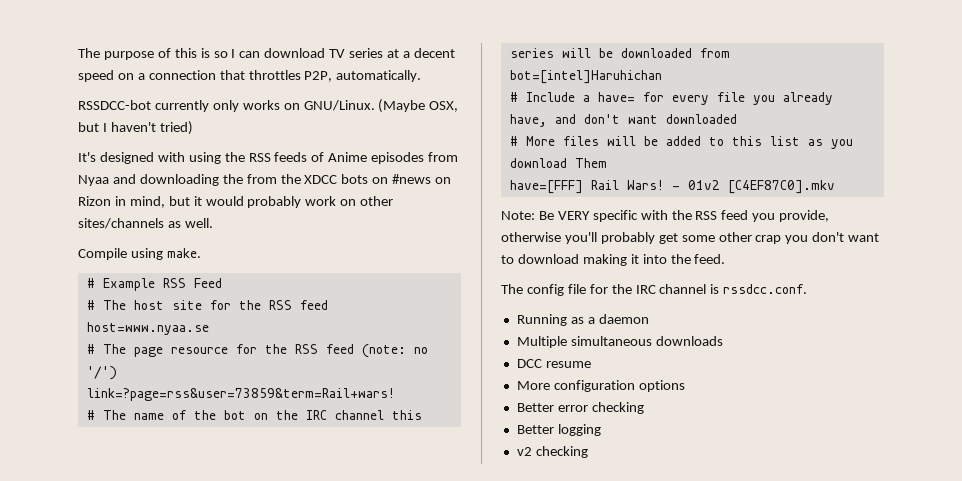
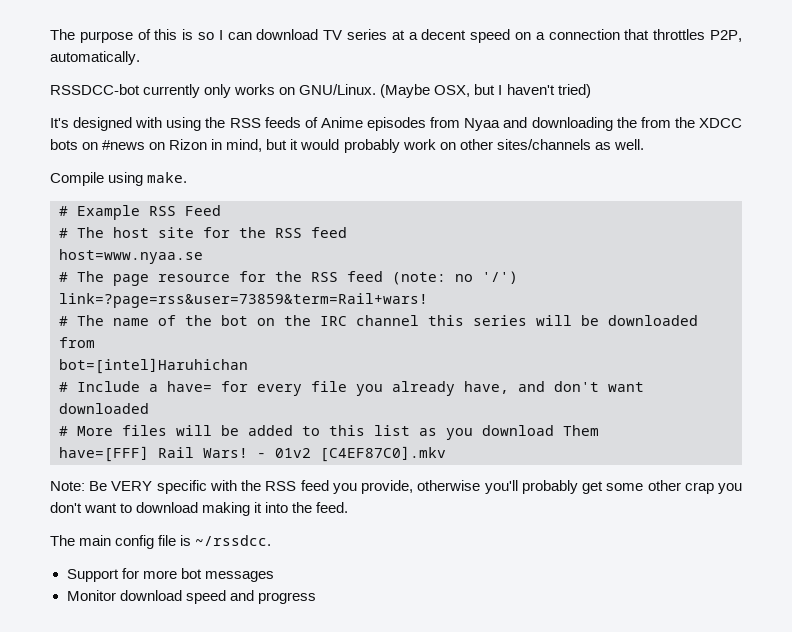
(523, 289) none -> [79,535,112,546] main
[589,284,808,294] [516,314,649,326] [516,336,723,348] [516,359,591,368] [516,380,685,392] [516,402,644,414] [516,424,601,436] [516,446,588,458] for the IRC channel is rssdcc.conf. // Running as a daemon // Multiple simultaneous downloads // DCC resume // More configuration options // Better error checking // Better logging // v2 checking -> [180,535,272,546] [66,568,274,582] [66,590,316,604] is ~/rssdcc. // Support for more bot messages // Monitor download speed and progress

